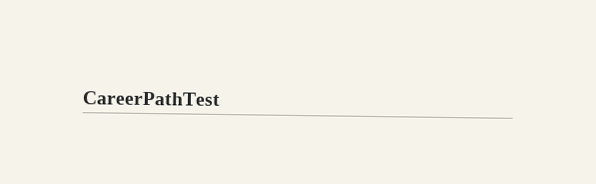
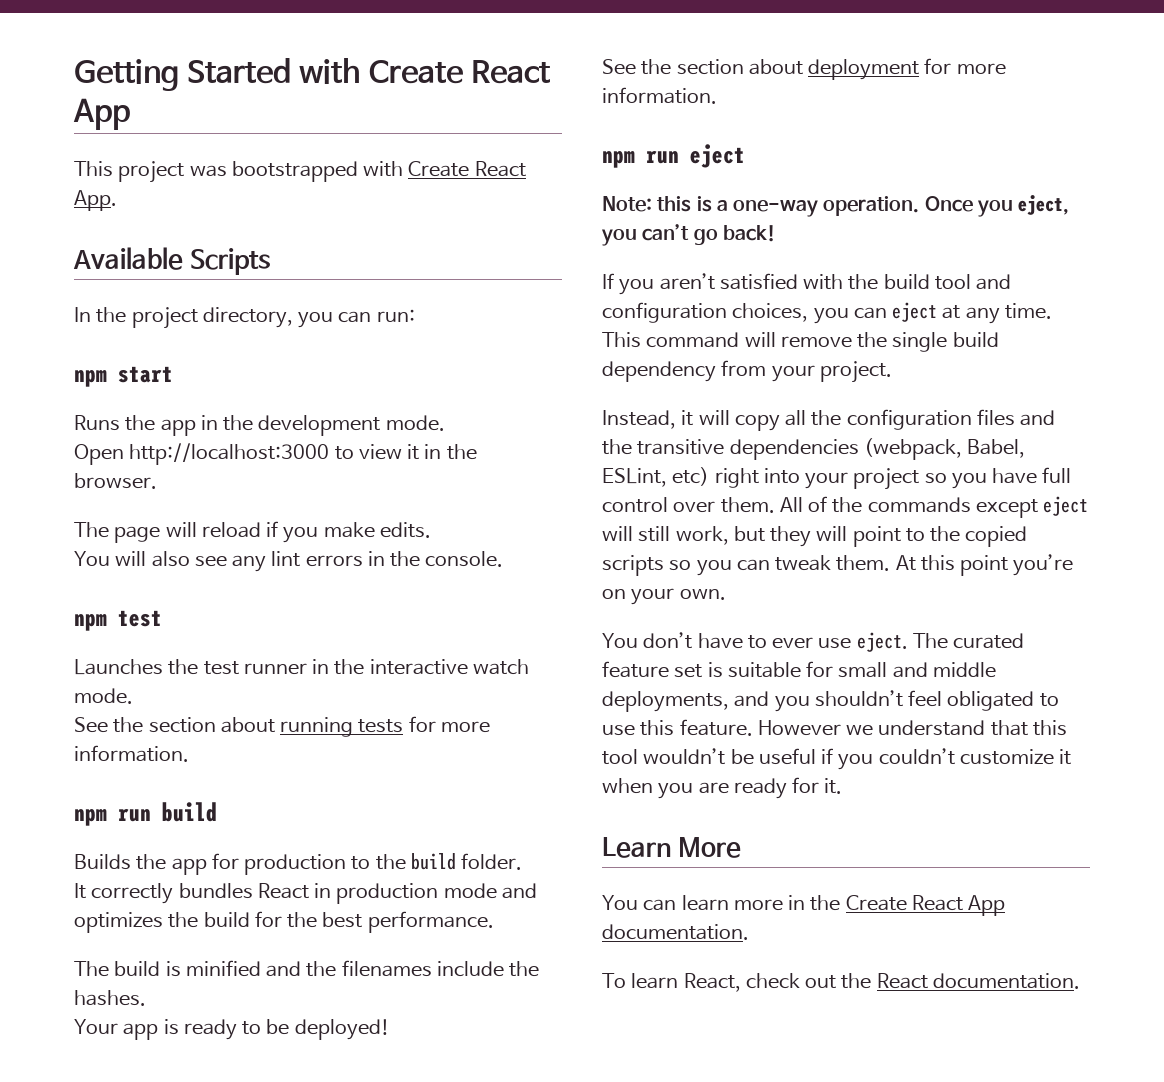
[82,91,220,106] CareerPathTest -> [74,58,550,91] [73,98,130,130] [74,161,526,183] [74,190,117,211] [73,247,270,275] [74,307,415,329] [74,366,173,387] [74,415,445,436] [74,443,477,465] [74,473,157,489] [74,521,431,543] [74,551,504,572] [74,610,162,631] [74,659,529,675] [74,688,133,704] [74,716,490,737] [74,745,189,762] [74,802,217,826] [74,853,523,875] [74,883,537,904] [74,911,494,933] [74,960,540,977] [74,990,146,1006] [74,1019,390,1040] [602,58,1006,80] [602,87,717,104] [602,144,745,168] [602,195,1070,217] [601,224,776,246] [602,273,1012,295] [602,302,1052,324] [602,332,999,352] [602,360,892,383] [602,409,1056,431] [602,438,1026,460] [602,467,1072,490] [602,496,1089,518] [602,526,1028,547] [602,554,1074,576] [602,588,726,605] [602,632,1025,652] [602,661,996,678] [602,690,1059,712] [602,719,1067,736] [602,748,1072,770] [602,777,843,799] [602,837,742,858] [602,895,1006,916] [602,924,749,940] [602,973,1080,992] Getting Started with Create React App // This project was bootstrapped with Create React App. // Available Scripts // In the project directory, you can run: // npm start // Runs the app in the development mode. // Open http://localhost:3000 to view it in the browser. // The page will reload if you make edits. // You will also see any lint errors in the console. // npm test // Launches the test runner in the interactive watch mode. // See the section about running tests for more information. // npm run build // Builds the app for production to the build folder. // It correctly bundles React in production mode and optimizes the build for the best performance. // The build is minified and the filenames include the hashes. // Your app is ready to be deployed! // See the section about deployment for more information. // npm run eject // Note: this is a one-way operation. Once you eject, you can’t go back! // If you aren’t satisfied with the build tool and configuration choices, you can eject at any time. This command will remove the single build dependency from your project. // Instead, it will copy all the configuration files and the transitive dependencies (webpack, Babel, ESLint, etc) right into your project so you have full control over them. All of the commands except eject will still work, but they will point to the copied scripts so you can tweak them. At this point you’re on your own. // You don’t have to ever use eject. The curated feature set is suitable for small and middle deployments, and you shouldn’t feel obligated to use this feature. However we understand that this tool wouldn’t be useful if you couldn’t customize it when you are ready for it. // Learn More // You can learn more in the Create React App documentation. // To learn React, check out the React documentation.

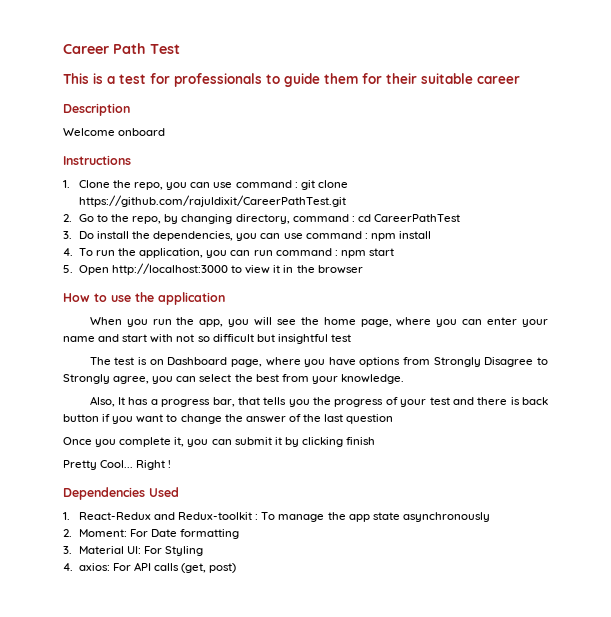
[74,58,550,91] [73,98,130,130] [74,161,526,183] [74,190,117,211] [73,247,270,275] [74,307,415,329] [74,366,173,387] [74,415,445,436] Getting Started with Create React App // This project was bootstrapped with Create React App. // Available Scripts // In the project directory, you can run: // npm start // Runs the app in the development mode. // -> [63,43,180,54] [63,73,520,87] [63,103,130,116] [63,128,166,136] [63,155,131,165] [63,180,348,190] [78,195,346,207] [63,214,460,224] [63,231,431,241] [63,248,394,258] [63,265,73,273] Career Path Test // This is a test for professionals to guide them for their suitable career // Description // Welcome onboard // Instructions // 1. Clone the repo, you can use command : git clone https://github.com/rajuldixit/CareerPathTest.git // 2. Go to the repo, by changing directory, command : cd CareerPathTest // 3. Do install the dependencies, you can use command : npm install // 4. To run the application, you can run command : npm start // 5.
[74,473,157,489] [74,521,431,543] [74,551,504,572] [74,610,162,631] [74,659,529,675] [74,688,133,704] [74,716,490,737] [74,745,189,762] [74,802,217,826] [74,853,523,875] [74,883,537,904] [74,911,494,933] [74,960,540,977] [74,990,146,1006] [74,1019,390,1040] [602,58,1006,80] [602,87,717,104] [602,144,745,168] [602,195,1070,217] [601,224,776,246] [602,273,1012,295] [602,302,1052,324] [602,332,999,352] [602,360,892,383] [602,409,1056,431] [602,438,1026,460] [602,467,1072,490] [602,496,1089,518] [602,526,1028,547] [602,554,1074,576] [602,588,726,605] [602,632,1025,652] [602,661,996,678] [602,690,1059,712] [602,719,1067,736] [602,748,1072,770] [602,777,843,799] [602,837,742,858] [602,895,1006,916] [602,924,749,940] [602,973,1080,992] browser. // The page will reload if you make edits. // You will also see any lint errors in the console. // npm test // Launches the test runner in the interactive watch mode. // See the section about running tests for more information. // npm run build // Builds the app for production to the build folder. // It correctly bundles React in production mode and optimizes the build for the best performance. // The build is minified and the filenames include the hashes. // Your app is ready to be deployed! // See the section about deployment for more information. // npm run eject // Note: this is a one-way operation. Once you eject, you can’t go back! // If you aren’t satisfied with the build tool and configuration choices, you can eject at any time. This command will remove the single build dependency from your project. // Instead, it will copy all the configuration files and the transitive dependencies (webpack, Babel, ESLint, etc) right into your project so you have full control over them. All of the commands except eject will still work, but they will point to the copied scripts so you can tweak them. At this point you’re on your own. // You don’t have to ever use eject. The curated feature set is suitable for small and middle deployments, and you shouldn’t feel obligated to use this feature. However we understand that this tool wouldn’t be useful if you couldn’t customize it when you are ready for it. // Learn More // You can learn more in the Create React App documentation. // To learn React, check out the React documentation. -> [317,265,363,274] [63,292,225,305] [89,317,548,327] [63,334,351,344] [89,357,549,367] [63,374,404,384] [89,396,548,407] [63,414,394,424] [63,437,376,447] [63,460,172,470] [63,487,179,500] [63,512,490,522] [63,529,240,539] [63,546,204,556] [63,562,237,573] browser // How to use the application // When you run the app, you will see the home page, where you can enter your name and start with not so difficult but insightful test // The test is on Dashboard page, where you have options from Strongly Disagree to Strongly agree, you can select the best from your knowledge. // Also, It has a progress bar, that tells you the progress of your test and there is back button if you want to change the answer of the last question // Once you complete it, you can submit it by clicking finish // Pretty Cool... Right ! // Dependencies Used // 1. React-Redux and Redux-toolkit : To manage the app state asynchronously // 2. Moment: For Date formatting // 3. Material UI: For Styling // 4. axios: For API calls (get, post)

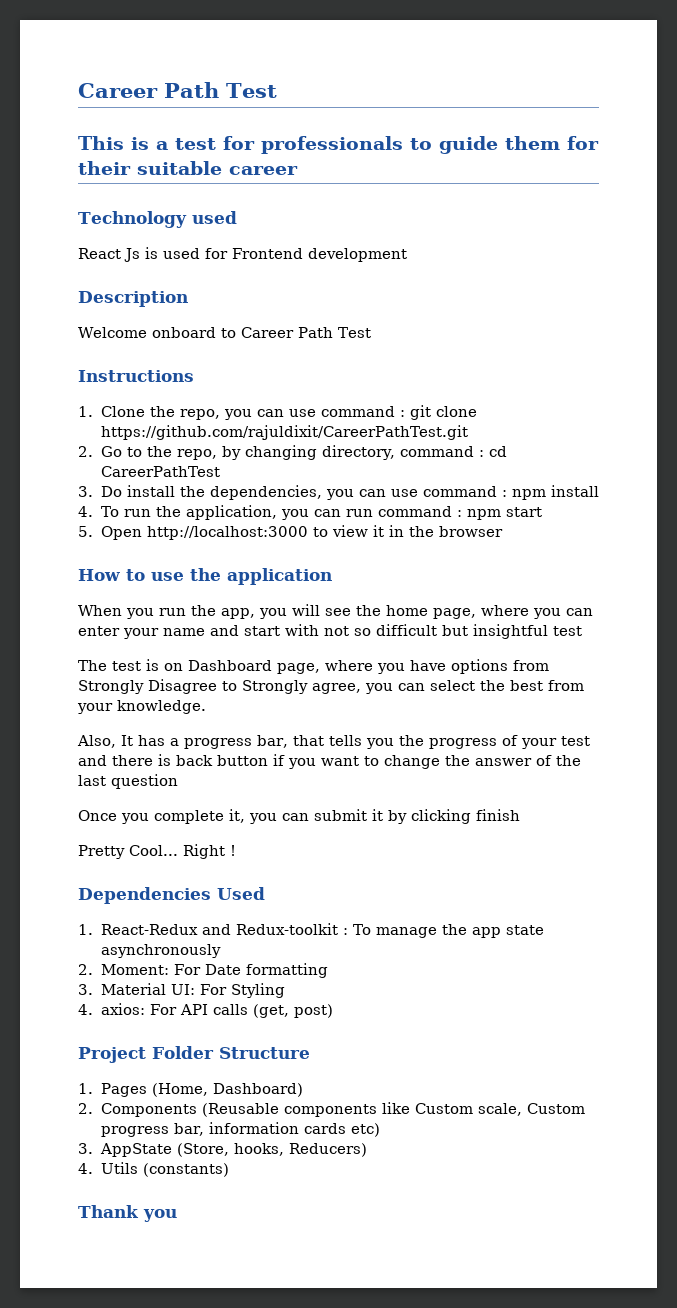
(520, 80) none -> [78,211,237,228] [78,247,407,262] // Technology used // React Js is used for Frontend development
(166, 132) none -> [220,327,371,338] to Career Path Test
(237, 568) none -> [78,1046,310,1063] [78,1083,303,1097] [78,1102,585,1117] [100,1122,381,1137] [78,1143,367,1157] [78,1162,229,1177] [78,1205,177,1222] // Project Folder Structure // 1. Pages (Home, Dashboard) // 2. Components (Reusable components like Custom scale, Custom progress bar, information cards etc) // 3. AppState (Store, hooks, Reducers) // 4. Utils (constants) // Thank you

